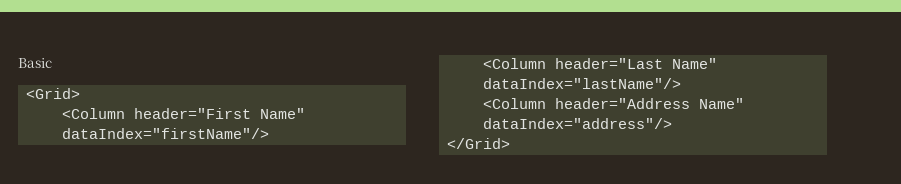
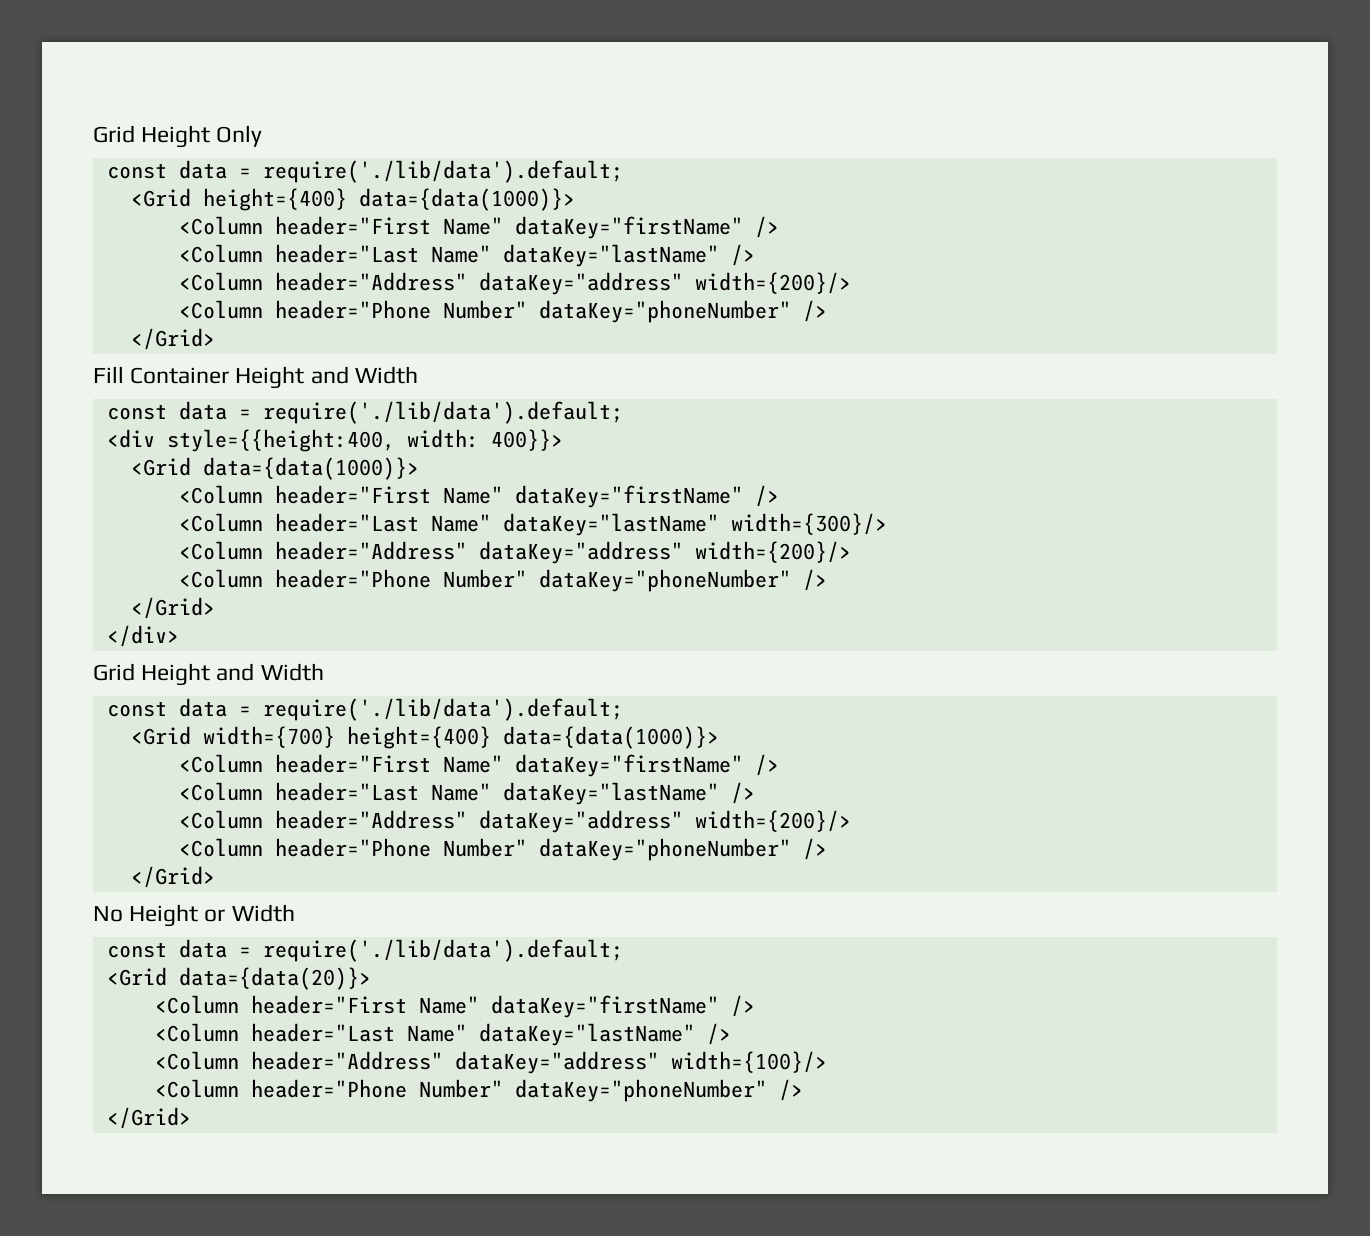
[18,58,52,68] [26,88,81,99] [62,108,306,119] [62,128,270,139] [483,58,718,69] [483,78,682,89] [483,98,745,109] [483,118,673,129] Basic // <Grid> // <Column header="First Name" dataIndex="firstName"/> // <Column header="Last Name" dataIndex="lastName"/> // <Column header="Address Name" dataIndex="address"/> -> [93,125,263,148] [106,160,623,183] [130,188,575,211] [178,216,779,239] [178,244,755,267] [178,272,851,295] [178,300,827,323] [130,328,215,350] [93,366,418,389] [106,401,623,424] [106,429,563,452] [130,457,419,480] [178,485,779,508] [178,513,887,536] [178,541,851,564] [178,569,827,592] [130,597,215,619] [106,625,179,647] [93,663,324,686] [106,698,623,721] [130,726,719,749] [178,754,779,777] [178,782,755,805] [178,810,851,833] [178,838,827,861] [130,866,215,888] [93,904,295,927] [106,939,623,962] [106,967,371,990] [154,995,755,1018] [154,1023,731,1046] [154,1051,827,1074] [154,1079,803,1102] Grid Height Only // const data = require('./lib/data').default; // <Grid height={400} data={data(1000)}> // <Column header="First Name" dataKey="firstName" /> // <Column header="Last Name" dataKey="lastName" /> // <Column header="Address" dataKey="address" width={200}/> // <Column header="Phone Number" dataKey="phoneNumber" /> // </Grid> // Fill Container Height and Width // const data = require('./lib/data').default; // <div style={{height:400, width: 400}}> // <Grid data={data(1000)}> // <Column header="First Name" dataKey="firstName" /> // <Column header="Last Name" dataKey="lastName" width={300}/> // <Column header="Address" dataKey="address" width={200}/> // <Column header="Phone Number" dataKey="phoneNumber" /> // </Grid> // </div> // Grid Height and Width // const data = require('./lib/data').default; // <Grid width={700} height={400} data={data(1000)}> // <Column header="First Name" dataKey="firstName" /> // <Column header="Last Name" dataKey="lastName" /> // <Column header="Address" dataKey="address" width={200}/> // <Column header="Phone Number" dataKey="phoneNumber" /> // </Grid> // No Height or Width // const data = require('./lib/data').default; // <Grid data={data(20)}> // <Column header="First Name" dataKey="firstName" /> // <Column header="Last Name" dataKey="lastName" /> // <Column header="Address" dataKey="address" width={100}/> // <Column header="Phone Number" dataKey="phoneNumber" />

